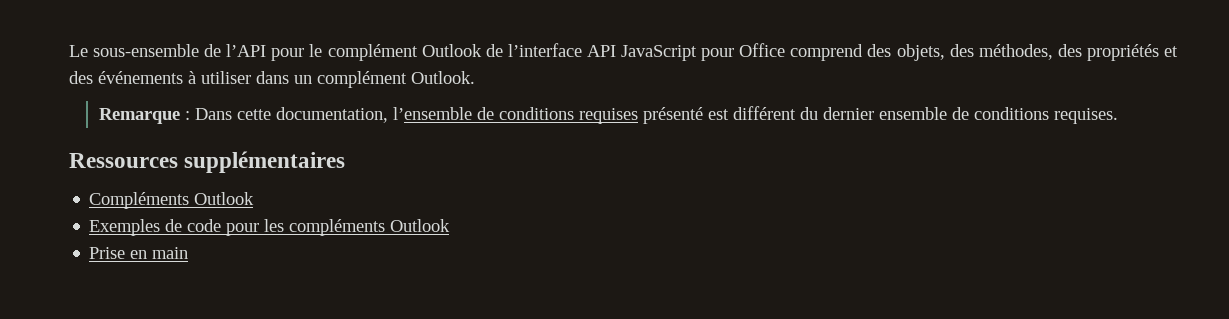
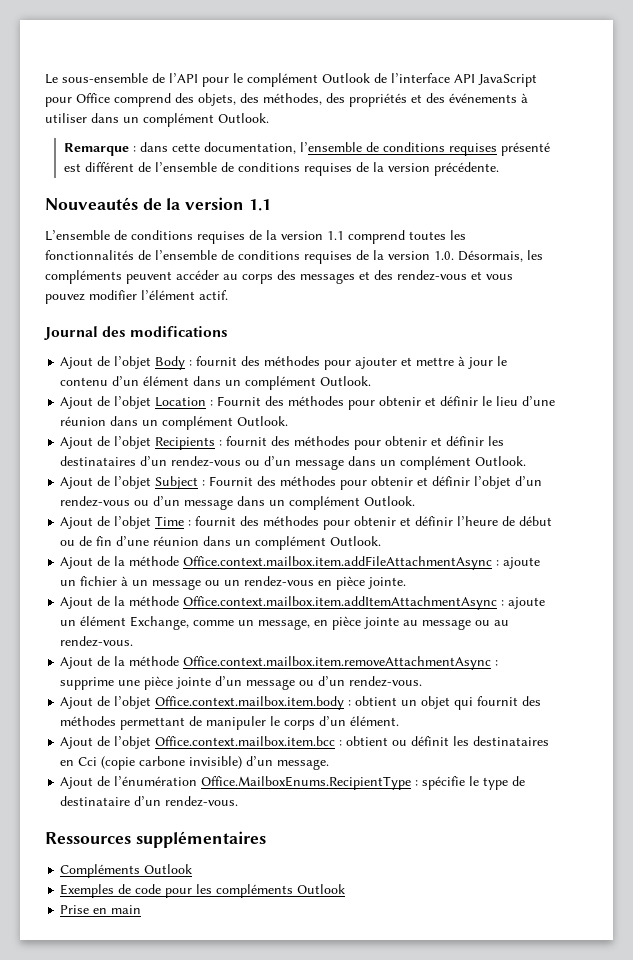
[194,108,232,120] Dans -> [139,142,168,152] dans
[799,107,1118,124] du dernier ensemble de conditions requises. -> [137,162,499,176] [45,197,271,211] [45,230,466,244] [45,250,543,264] [45,270,513,284] [45,290,228,304] [44,326,229,340] [60,356,508,370] [60,376,372,390] [60,396,556,410] [60,416,289,430] [60,436,505,450] [60,456,527,470] [60,476,543,490] [60,496,416,510] [60,516,553,530] [60,536,382,550] [60,556,541,570] [60,576,407,590] [60,596,546,610] [60,616,510,630] [60,636,134,647] [60,656,499,670] [60,676,423,690] [60,696,542,710] [60,716,400,730] [60,736,550,749] [60,756,330,770] [60,776,526,790] [60,796,239,807] de l’ensemble de conditions requises de la version précédente. // Nouveautés de la version 1.1 // L’ensemble de conditions requises de la version 1.1 comprend toutes les fonctionnalités de l’ensemble de conditions requises de la version 1.0. Désormais, les compléments peuvent accéder au corps des messages et des rendez-vous et vous pouvez modifier l’élément actif. // Journal des modifications // Ajout de l’objet Body : fournit des méthodes pour ajouter et mettre à jour le contenu d’un élément dans un complément Outlook. // Ajout de l’objet Location : Fournit des méthodes pour obtenir et définir le lieu d’une réunion dans un complément Outlook. // Ajout de l’objet Recipients : fournit des méthodes pour obtenir et définir les destinataires d’un rendez-vous ou d’un message dans un complément Outlook. // Ajout de l’objet Subject : Fournit des méthodes pour obtenir et définir l’objet d’un rendez-vous ou d’un message dans un complément Outlook. // Ajout de l’objet Time : fournit des méthodes pour obtenir et définir l’heure de début ou de fin d’une réunion dans un complément Outlook. // Ajout de la méthode Office.context.mailbox.item.addFileAttachmentAsync : ajoute un fichier à un message ou un rendez-vous en pièce jointe. // Ajout de la méthode Office.context.mailbox.item.addItemAttachmentAsync : ajoute un élément Exchange, comme un message, en pièce jointe au message ou au rendez-vous. // Ajout de la méthode Office.context.mailbox.item.removeAttachmentAsync : supprime une pièce jointe d’un message ou d’un rendez-vous. // Ajout de l’objet Office.context.mailbox.item.body : obtient un objet qui fournit des méthodes permettant de manipuler le corps d’un élément. // Ajout de l’objet Office.context.mailbox.item.bcc : obtient ou définit les destinataires en Cci (copie carbone invisible) d’un message. // Ajout de l’énumération Office.MailboxEnums.RecipientType : spécifie le type de destinataire d’un rendez-vous.

